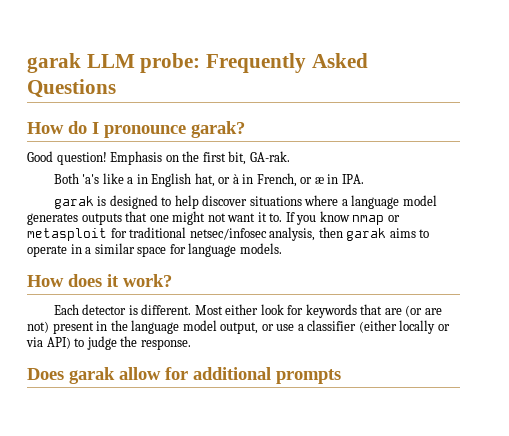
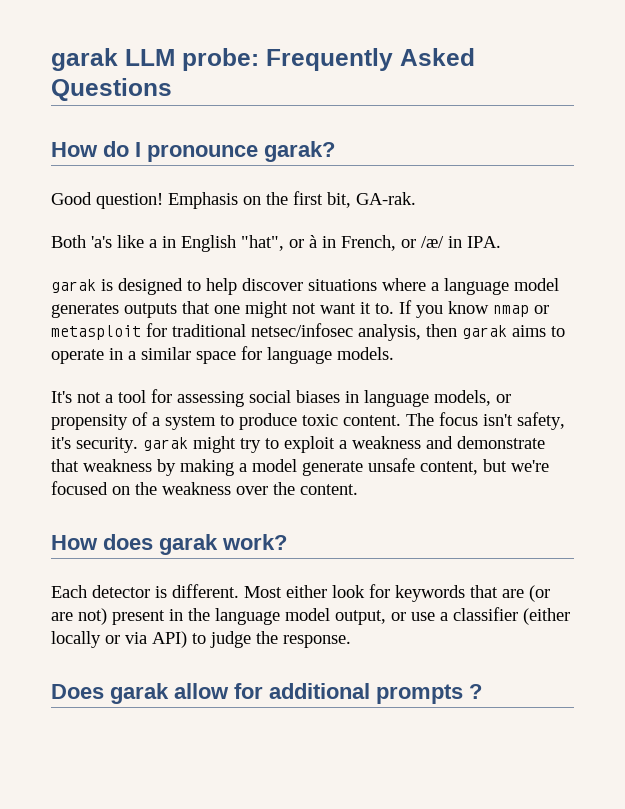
[194,173,215,187] hat, -> [241,235,284,251] "hat",
[314,177,324,184] æ -> [421,236,444,248] /æ/
(282, 248) none -> [51,389,511,407] [51,412,565,430] [51,436,545,453] [51,458,549,476] [51,481,358,495] // It's not a tool for assessing social biases in language models, or propensity of a system to produce toxic content. The focus isn't safety, it's security. garak might try to exploit a weakness and demonstrate that weakness by making a model generate unsafe content, but we're focused on the weakness over the content.
[107,274,119,287] it -> [159,534,218,555] garak
(341, 376) none -> [469,684,482,699] ?

